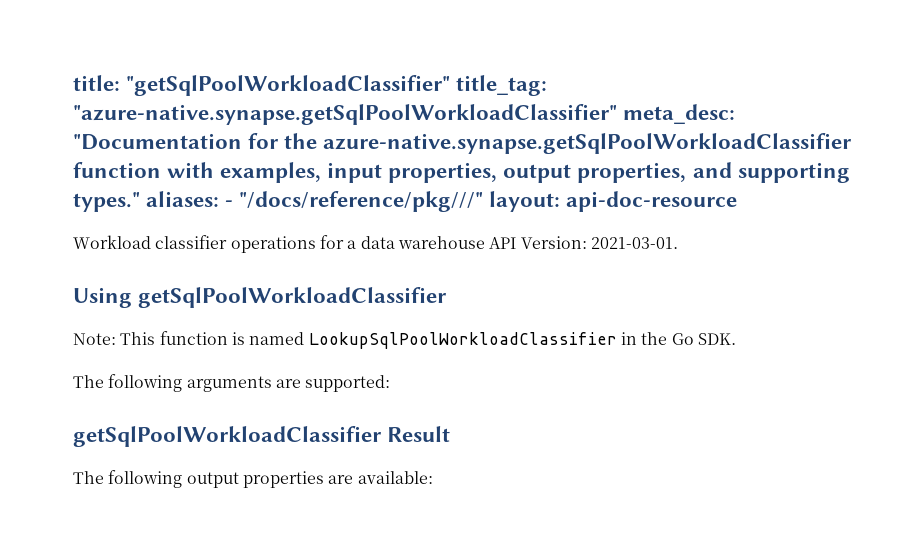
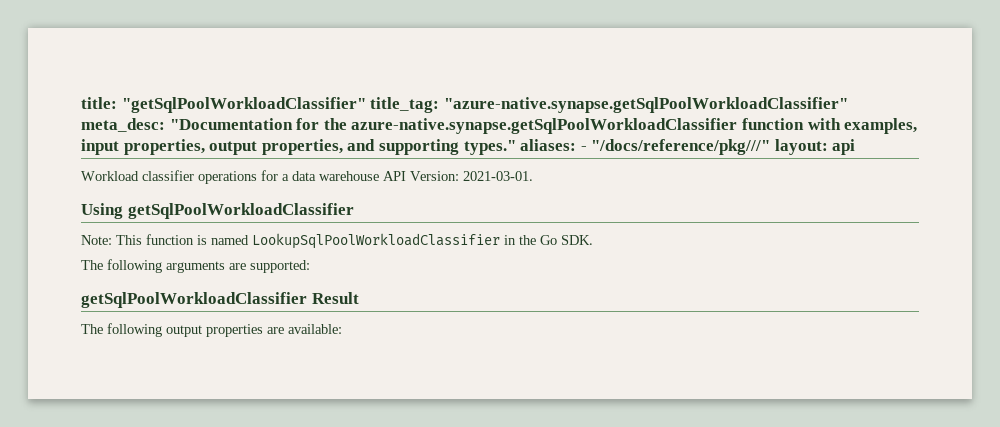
[566,191,738,212] api-doc-resource -> [832,139,856,155] api

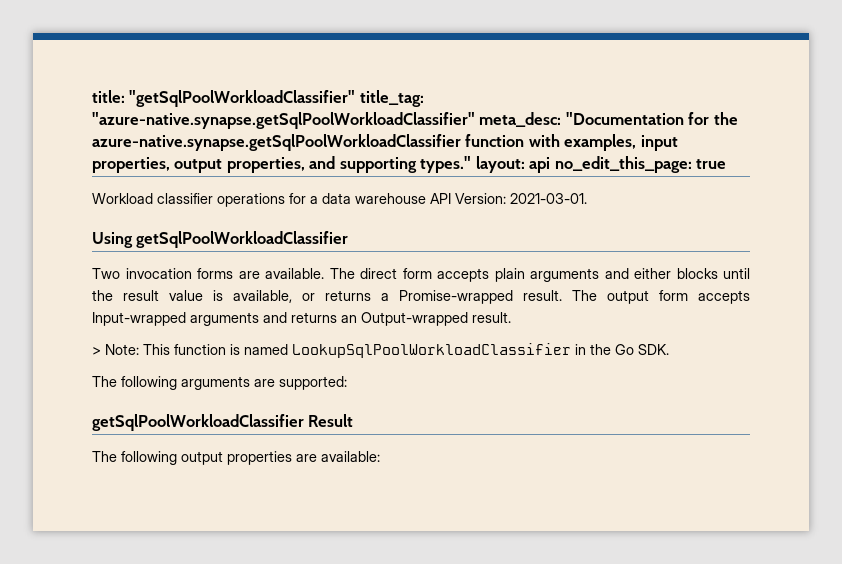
[520,139,771,155] aliases: - "/docs/reference/pkg///" -> (472, 164) none
(856, 147) none -> [554,156,727,173] no_edit_this_page: true
(354, 211) none -> [92,268,750,282] [92,290,750,304] [92,312,511,326] [92,347,101,355] Two invocation forms are available. The direct form accepts plain arguments and either blocks until the result value is available, or returns a Promise-wrapped result. The output form accepts Input-wrapped arguments and returns an Output-wrapped result. // >

